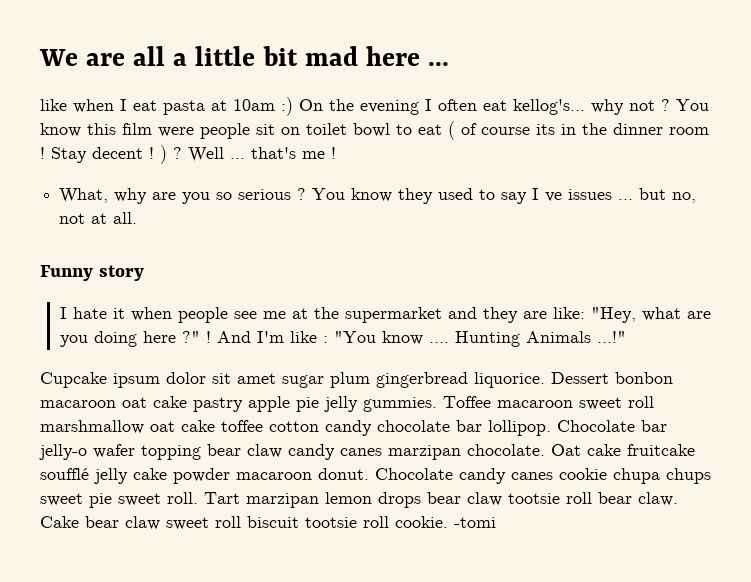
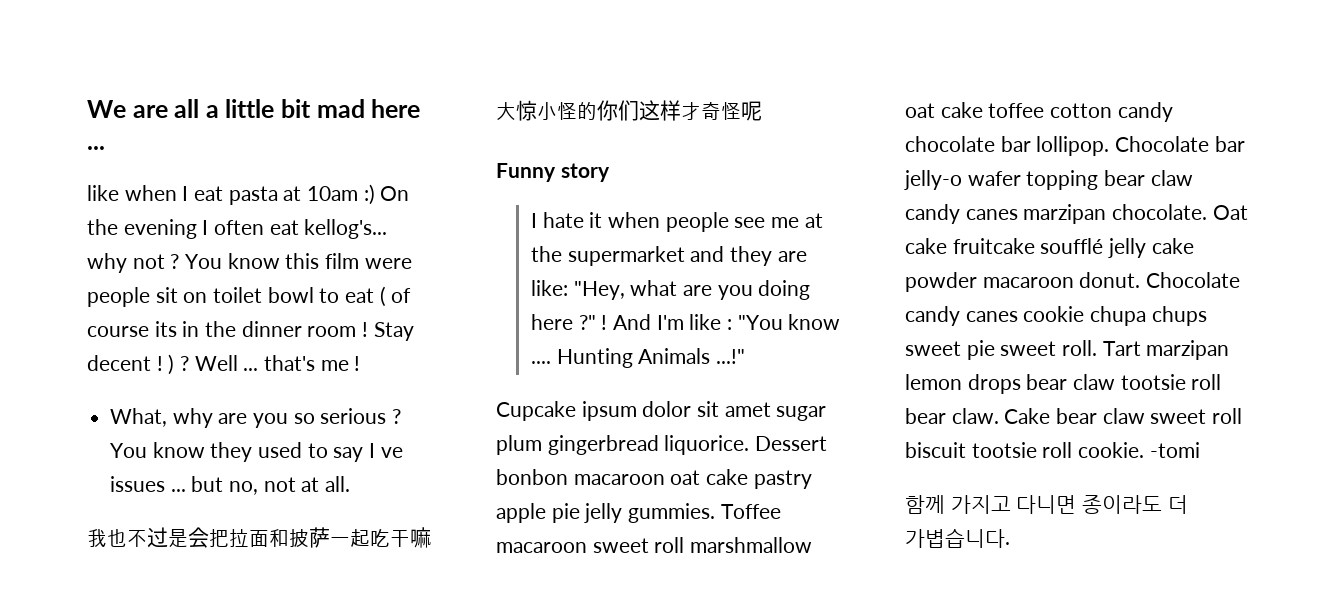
(138, 218) none -> [87,527,431,548] [496,100,762,121] // 我也不过是会把拉面和披萨一起吃干嘛大惊小怪的你们这样才奇怪呢
(496, 522) none -> [905,495,1188,514] [905,528,1010,548] // 함께 가지고 다니면 종이라도 더 가볍습니다.

